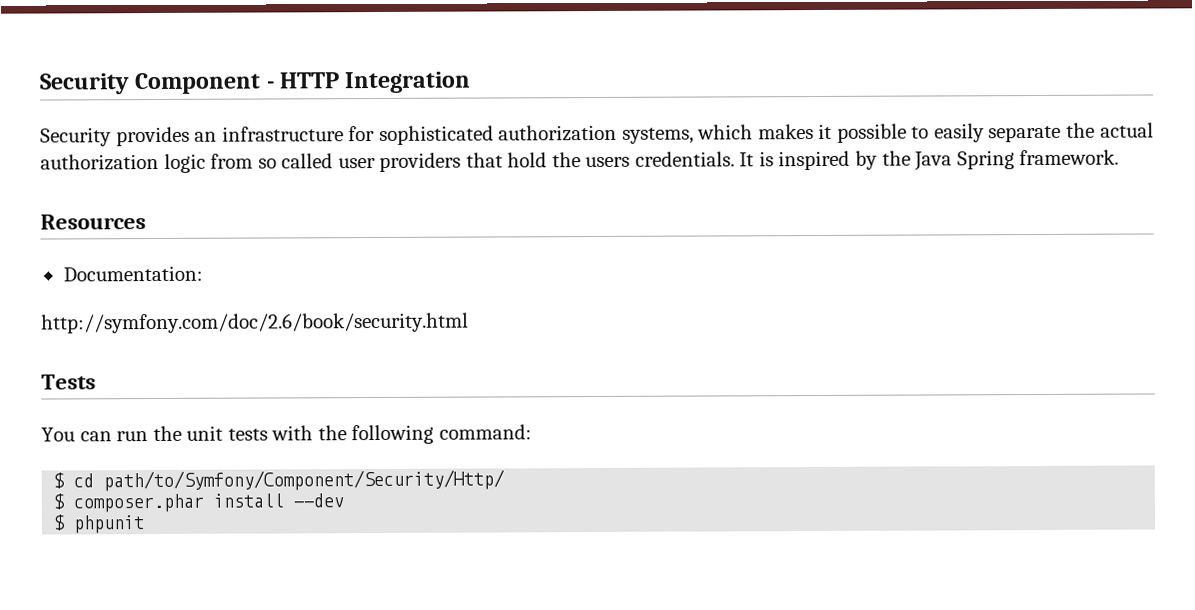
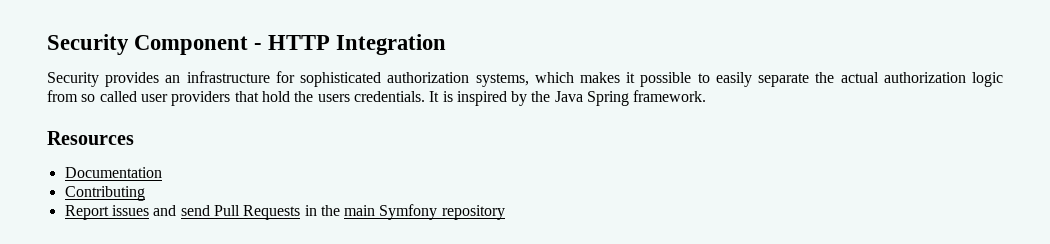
[62,265,203,282] [41,312,469,334] [41,374,96,390] [41,424,532,445] [53,469,506,492] [53,493,345,513] [53,514,146,534] Documentation: // http://symfony.com/doc/2.6/book/security.html // Tests // You can run the unit tests with the following command: // $ cd path/to/Symfony/Component/Security/Http/ // $ composer.phar install --dev // $ phpunit -> [64,167,162,178] [64,186,145,201] [64,204,505,220] Documentation // Contributing // Report issues and send Pull Requests in the main Symfony repository

